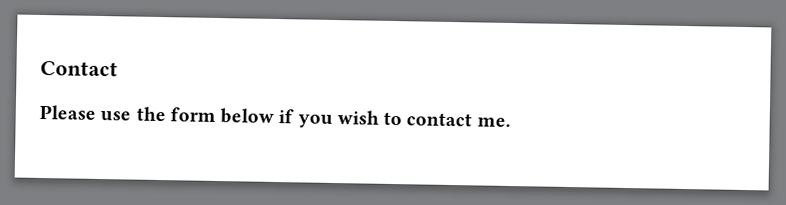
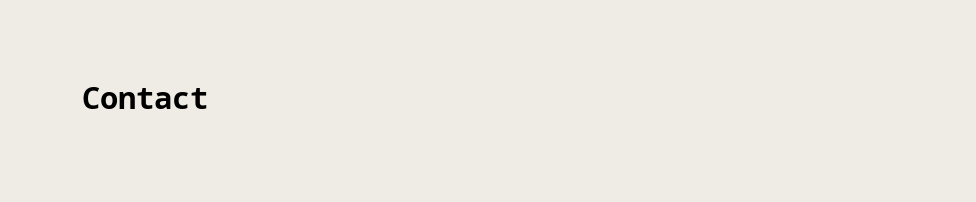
[39,104,511,128] // Please use the form below if you wish to contact me. -> (208, 98) none

